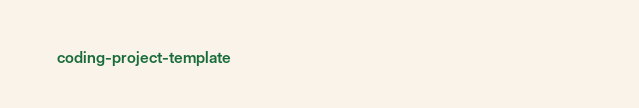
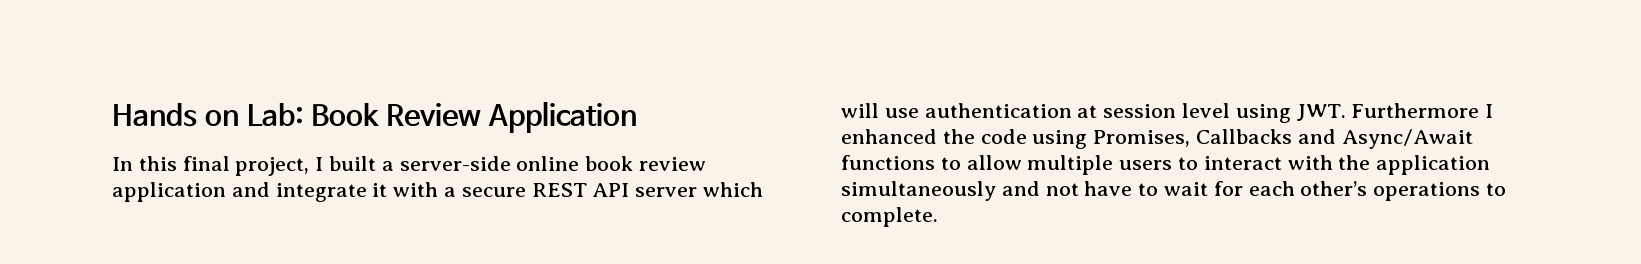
[57,51,231,67] coding-project-template -> [112,101,638,133] [112,156,707,176] [112,182,764,202] [841,103,1494,123] [841,129,1473,149] [841,155,1491,175] [841,181,1507,201] [841,207,938,227] Hands on Lab: Book Review Application // In this final project, I built a server-side online book review application and integrate it with a secure REST API server which will use authentication at session level using JWT. Furthermore I enhanced the code using Promises, Callbacks and Async/Await functions to allow multiple users to interact with the application simultaneously and not have to wait for each other’s operations to complete.

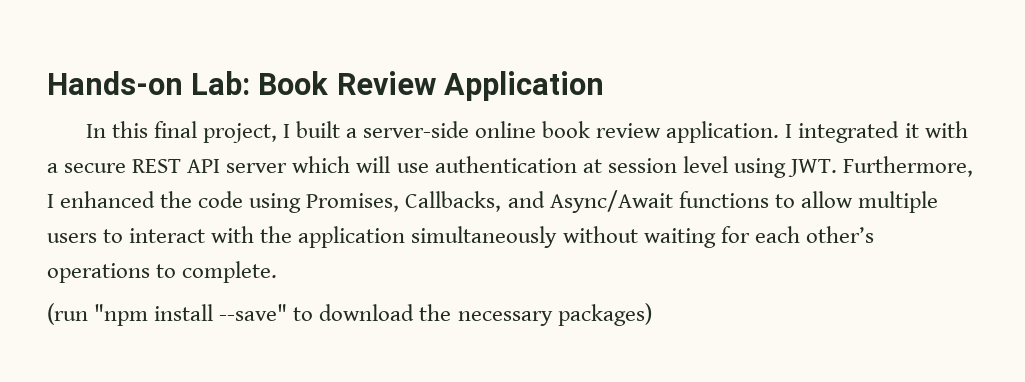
[112,103,239,127] Hands on -> [47,71,183,95] Hands-on
[112,182,367,202] application and integrate -> [666,121,900,143] application. I integrated
[1351,103,1480,118] Furthermore -> [843,156,974,177] Furthermore,
[1196,129,1293,144] Callbacks -> [405,191,502,212] Callbacks,
[1001,181,1209,196] and not have to wait -> [562,226,716,248] without waiting
(938, 217) none -> [47,303,652,326] // (run "npm install --save" to download the necessary packages)

